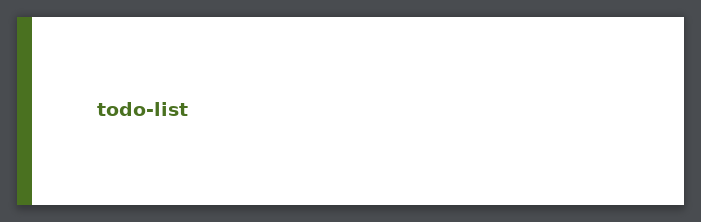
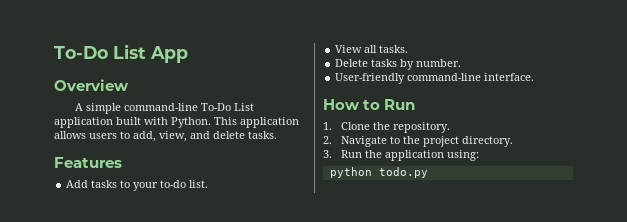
[97,102,188,116] todo-list -> [54,44,188,63] [54,79,129,91] [74,103,254,114] [54,117,299,128] [54,131,277,142] [54,157,122,168] [66,180,209,191] [335,45,409,53] [335,59,462,70] [335,73,535,84] [323,99,416,110] [323,122,451,133] [323,136,514,147] [323,150,480,161] [329,167,428,178] To-Do List App // Overview // A simple command-line To-Do List application built with Python. This application allows users to add, view, and delete tasks. // Features // Add tasks to your to-do list. // View all tasks. // Delete tasks by number. // User-friendly command-line interface. // How to Run // 1. Clone the repository. // 2. Navigate to the project directory. // 3. Run the application using: // python todo.py

